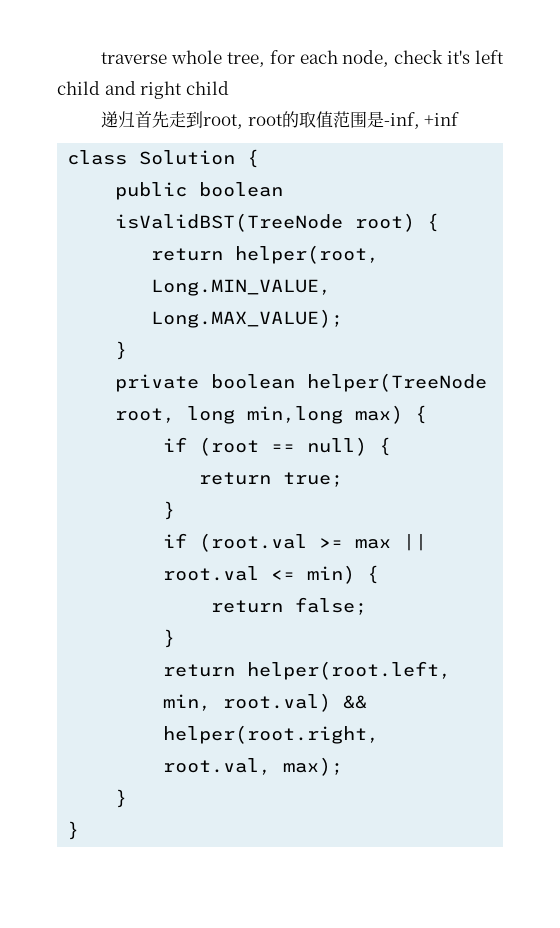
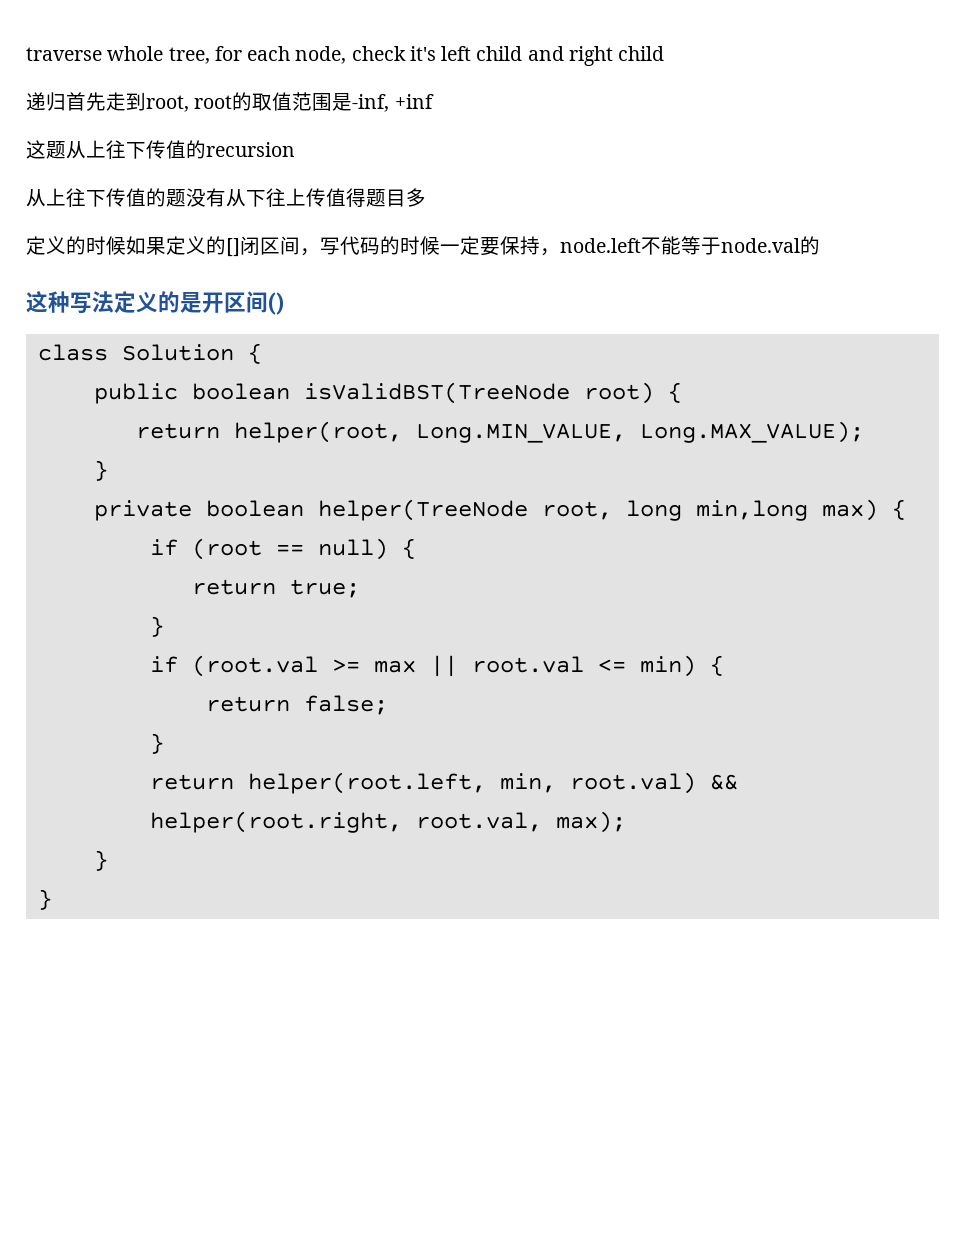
(460, 119) none -> [26,140,295,159] [26,188,426,207] [26,236,820,257] [26,291,284,315] // 这题从上往下传值的recursion // 从上往下传值的题没有从下往上传值得题目多 // 定义的时候如果定义的[]闭区间，写代码的时候一定要保持，node.left不能等于node.val的 // 这种写法定义的是开区间()

